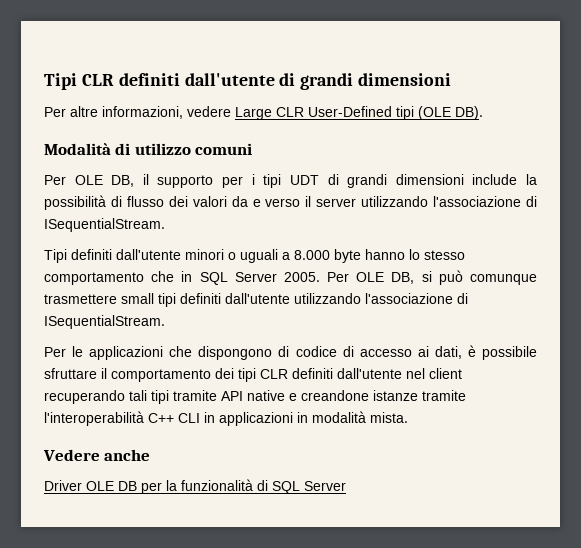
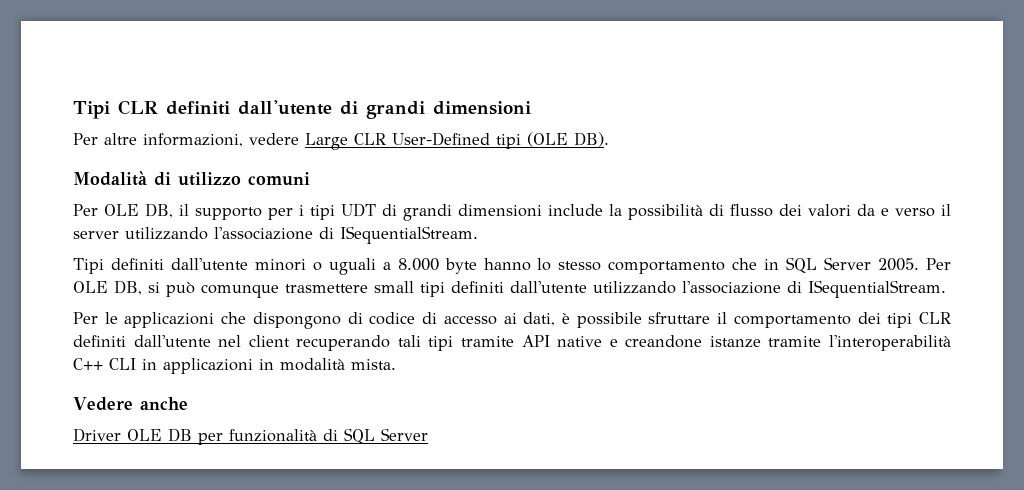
[166,480,177,491] la -> (223, 439) none

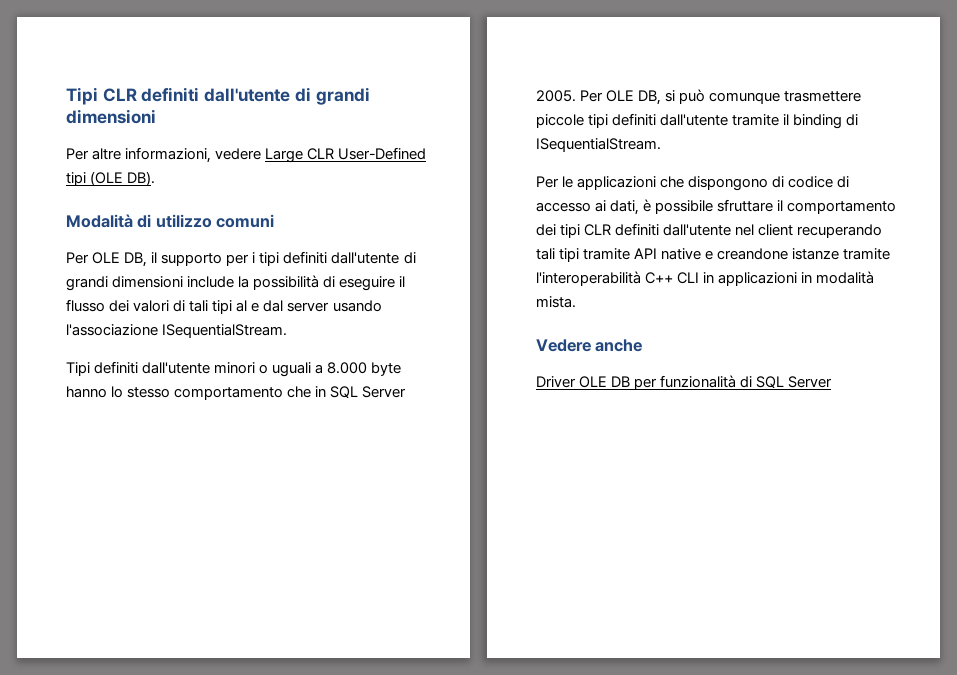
[341,203,376,217] UDT -> [283,251,400,264] definiti dall'utente
(724, 210) none -> [339,276,406,291] eseguire il
[857,204,951,217] [73,227,334,240] da e verso il server utilizzando l'associazione di -> [173,300,382,314] [66,324,158,336] di tali tipi al e dal server usando l'associazione
[374,281,781,297] small tipi definiti dall'utente utilizzando l'associazione -> [536,113,843,129] piccole tipi definiti dall'utente tramite il binding

